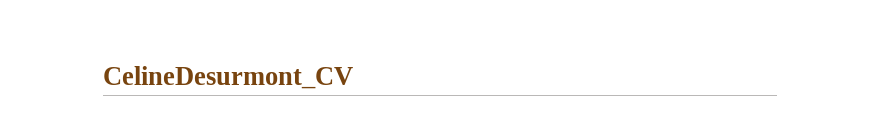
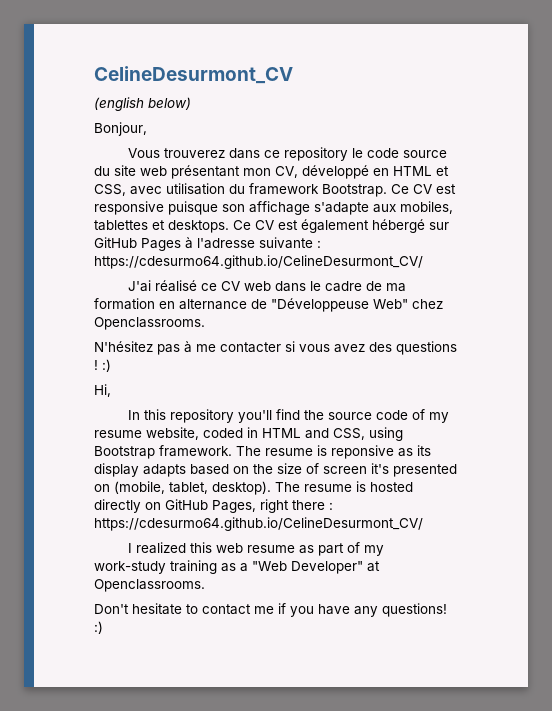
(353, 77) none -> [94,97,191,111] [94,122,147,136] [127,147,447,161] [94,165,449,179] [94,183,456,197] [94,201,453,215] [94,219,449,233] [94,237,321,251] [94,255,423,269] [127,280,406,292] [94,298,443,312] [94,317,205,330] [94,341,457,355] [94,359,111,372] [94,384,111,397] [127,409,449,423] [94,427,403,441] [94,445,431,459] [94,463,457,477] [94,481,413,495] [94,499,333,513] [94,517,423,531] [127,542,384,556] [94,560,380,574] [94,579,205,592] [94,603,447,617] [94,621,103,634] // (english below) // Bonjour, // Vous trouverez dans ce repository le code source du site web présentant mon CV, développé en HTML et CSS, avec utilisation du framework Bootstrap. Ce CV est responsive puisque son affichage s'adapte aux mobiles, tablettes et desktops. Ce CV est également hébergé sur GitHub Pages à l'adresse suivante : https://cdesurmo64.github.io/CelineDesurmont_CV/ // J'ai réalisé ce CV web dans le cadre de ma formation en alternance de "Développeuse Web" chez Openclassrooms. // N'hésitez pas à me contacter si vous avez des questions ! :) // Hi, // In this repository you'll find the source code of my resume website, coded in HTML and CSS, using Bootstrap framework. The resume is reponsive as its display adapts based on the size of screen it's presented on (mobile, tablet, desktop). The resume is hosted directly on GitHub Pages, right there : https://cdesurmo64.github.io/CelineDesurmont_CV/ // I realized this web resume as part of my work-study training as a "Web Developer" at Openclassrooms. // Don't hesitate to contact me if you have any questions! :)

